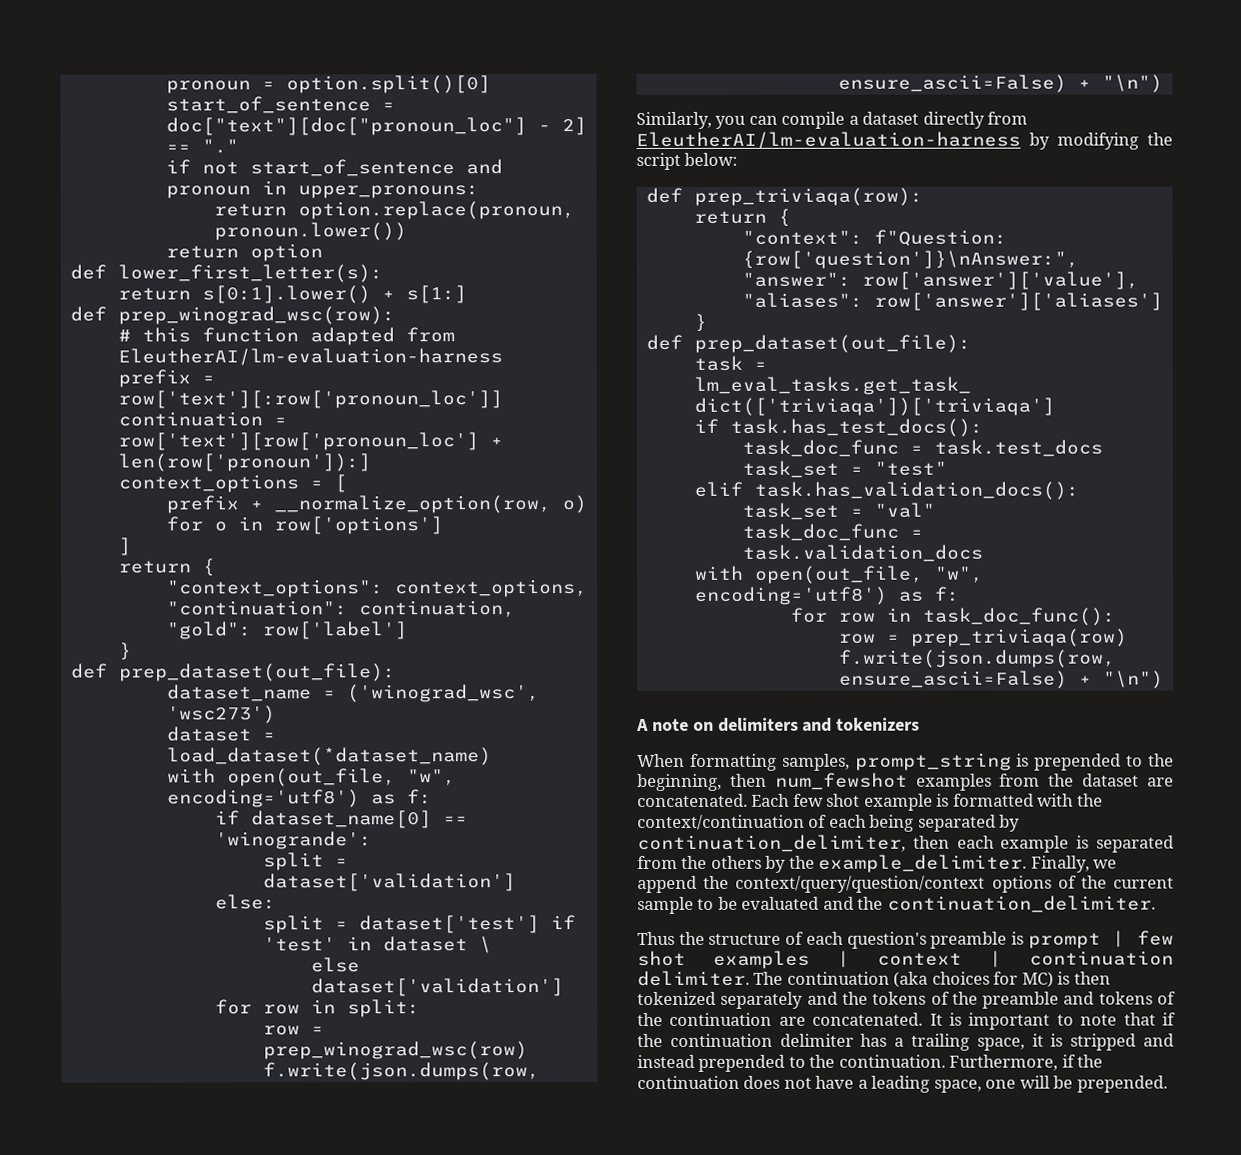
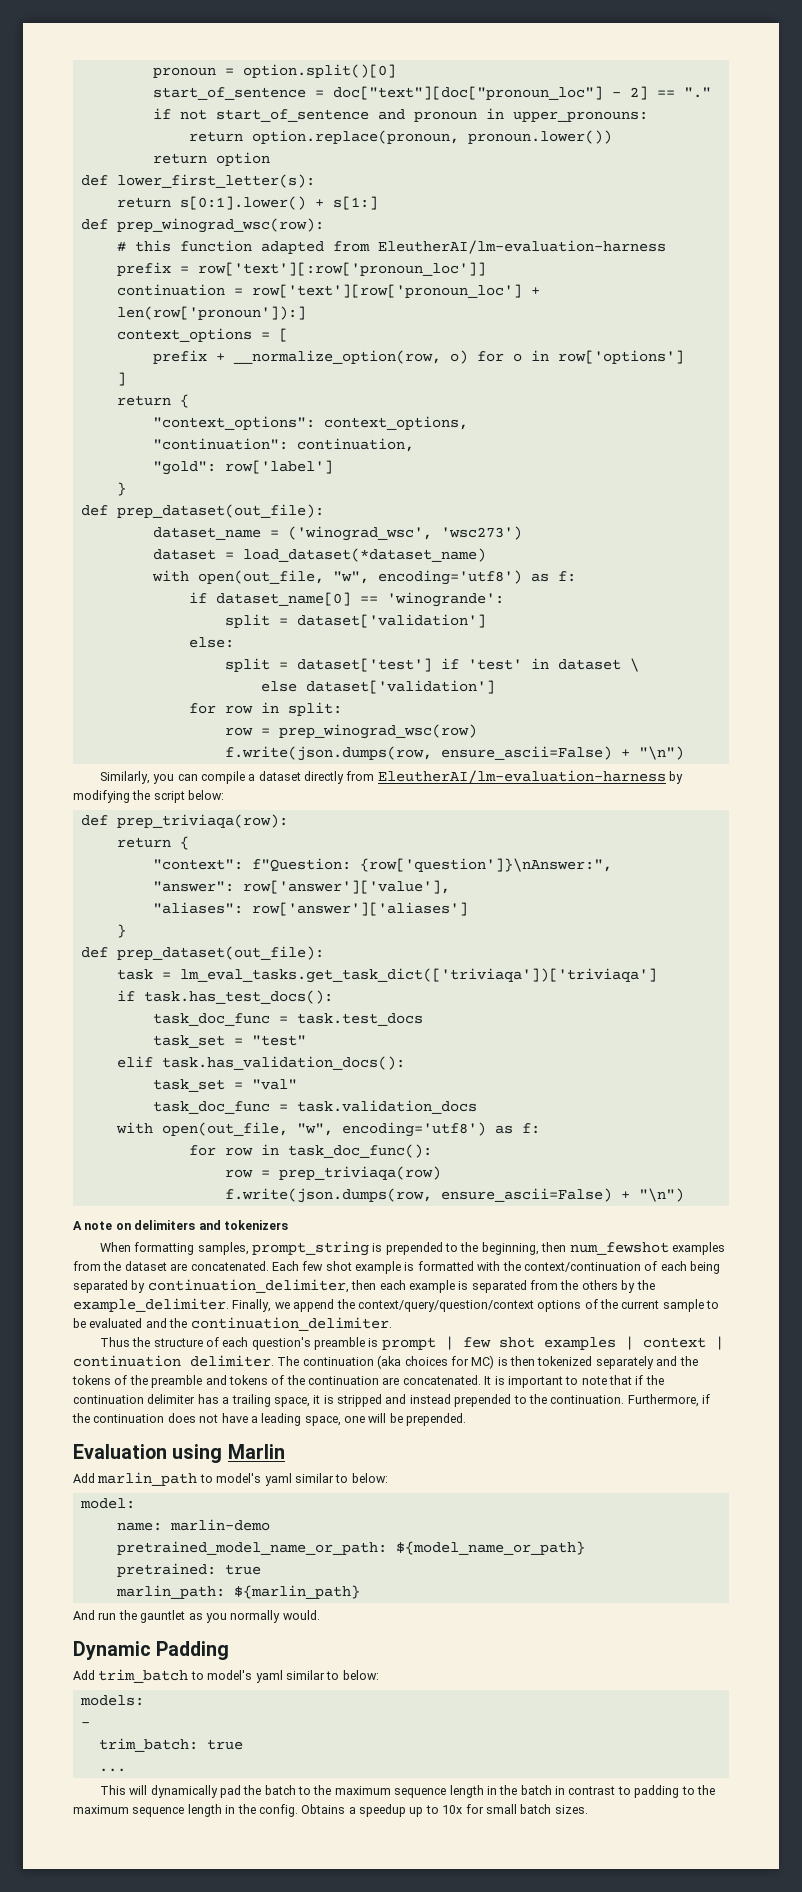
(1168, 1084) none -> [73,1444,285,1463] [73,1472,388,1486] [79,1498,135,1509] [116,1519,270,1531] [116,1541,585,1555] [116,1563,261,1577] [115,1585,360,1599] [73,1610,320,1623] [73,1641,230,1660] [73,1669,379,1683] [79,1695,144,1706] [80,1722,90,1727] [98,1738,243,1752] [98,1768,126,1772] [99,1785,715,1798] [73,1804,588,1817] // Evaluation using Marlin // Add marlin_path to model's yaml similar to below: // model: // name: marlin-demo // pretrained_model_name_or_path: ${model_name_or_path} // pretrained: true // marlin_path: ${marlin_path} // And run the gauntlet as you normally would. // Dynamic Padding // Add trim_batch to model's yaml similar to below: // models: // - // trim_batch: true // ... // This will dynamically pad the batch to the maximum sequence length in the batch in contrast to padding to the maximum sequence length in the config. Obtains a speedup up to 10x for small batch sizes.

